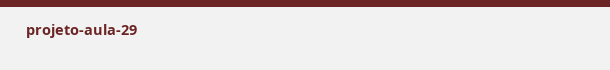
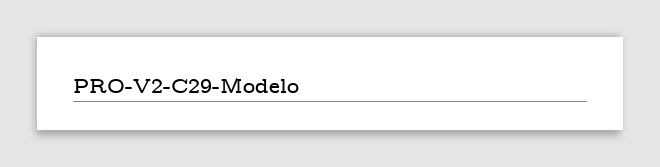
[26,24,137,38] projeto-aula-29 -> [73,77,299,93] PRO-V2-C29-Modelo

